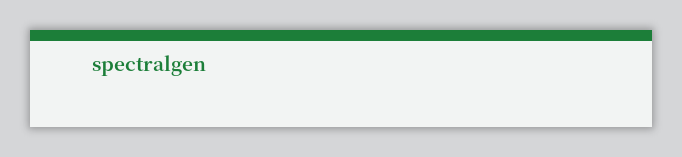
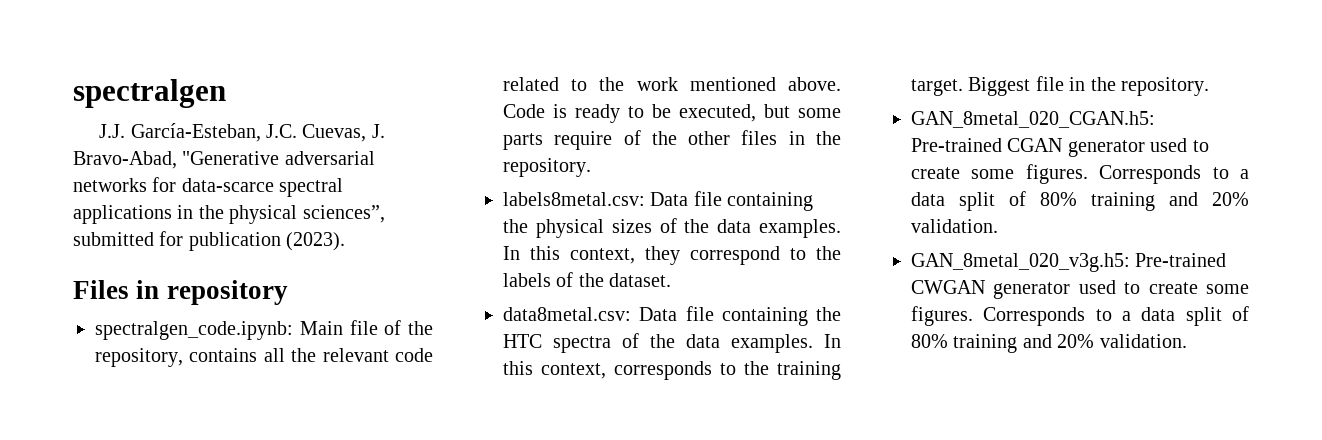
(206, 65) none -> [99,123,385,142] [73,151,375,169] [73,177,344,197] [73,205,385,224] [73,231,346,251] [73,280,288,305] [95,320,433,340] [95,348,433,367] [503,77,841,91] [503,104,841,123] [503,130,841,150] [503,158,591,177] [503,191,814,211] [503,218,841,238] [503,246,841,265] [503,272,672,287] [503,306,841,326] [503,333,841,353] [503,361,841,380] [911,76,1209,96] [911,111,1155,128] [911,138,1209,157] [911,164,1249,184] [911,191,1249,211] [911,219,998,233] [911,253,1227,272] [911,280,1249,299] [911,306,1249,326] [911,334,1187,353] // J.J. García-Esteban, J.C. Cuevas, J. Bravo-Abad, "Generative adversarial networks for data-scarce spectral applications in the physical sciences”, submitted for publication (2023). // Files in repository // spectralgen_code.ipynb: Main file of the repository, contains all the relevant code related to the work mentioned above. Code is ready to be executed, but some parts require of the other files in the repository. // labels8metal.csv: Data file containing the physical sizes of the data examples. In this context, they correspond to the labels of the dataset. // data8metal.csv: Data file containing the HTC spectra of the data examples. In this context, corresponds to the training target. Biggest file in the repository. // GAN_8metal_020_CGAN.h5: Pre-trained CGAN generator used to create some figures. Corresponds to a data split of 80% training and 20% validation. // GAN_8metal_020_v3g.h5: Pre-trained CWGAN generator used to create some figures. Corresponds to a data split of 80% training and 20% validation.

